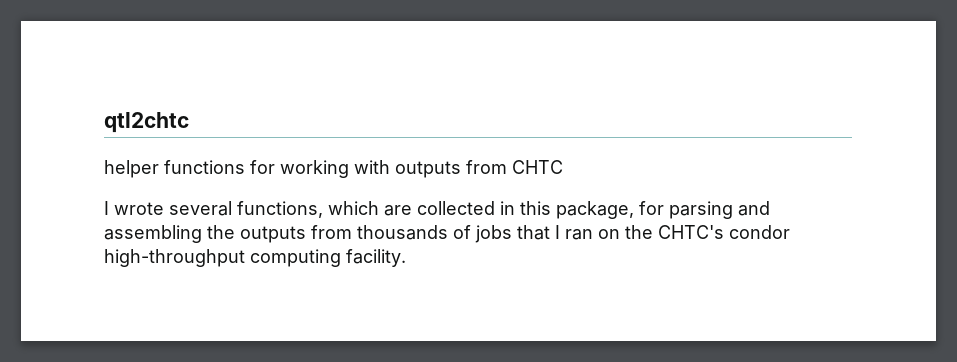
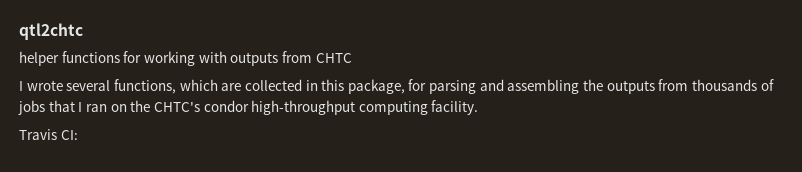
(406, 258) none -> [19,129,78,140] // Travis CI:

